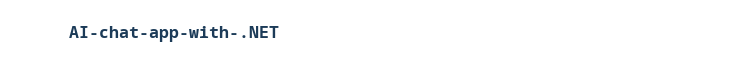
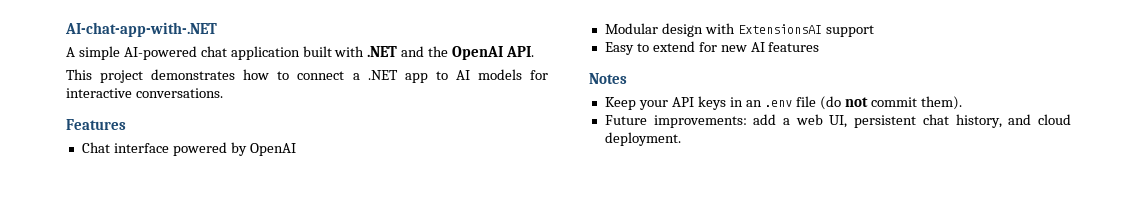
(279, 34) none -> [66,46,535,60] [66,69,548,83] [66,88,223,98] [66,119,126,130] [81,142,296,156] [604,23,874,37] [604,41,820,55] [589,73,627,84] [604,96,963,110] [604,114,1071,128] [604,132,681,146] // A simple AI-powered chat application built with .NET and the OpenAI API. // This project demonstrates how to connect a .NET app to AI models for interactive conversations. // Features // Chat interface powered by OpenAI // Modular design with ExtensionsAI support // Easy to extend for new AI features // Notes // Keep your API keys in an .env file (do not commit them). // Future improvements: add a web UI, persistent chat history, and cloud deployment.

